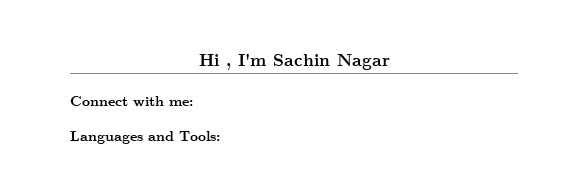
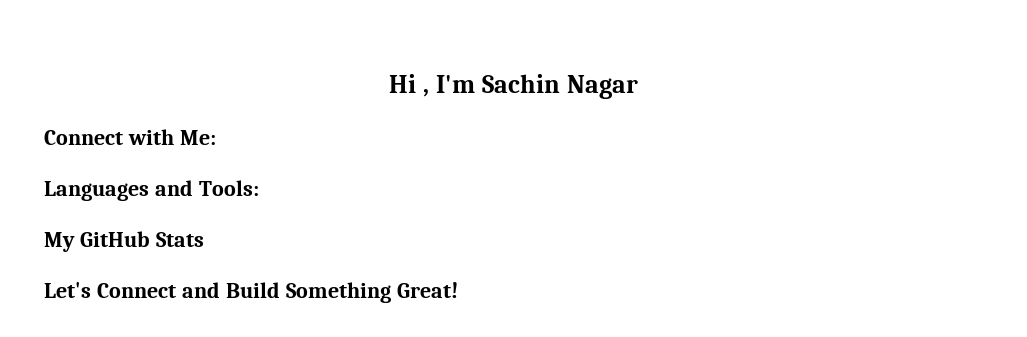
[169,100,193,106] me: -> [179,130,216,145] Me:
(220, 136) none -> [44,231,204,252] [44,282,458,303] // My GitHub Stats // Let's Connect and Build Something Great!

